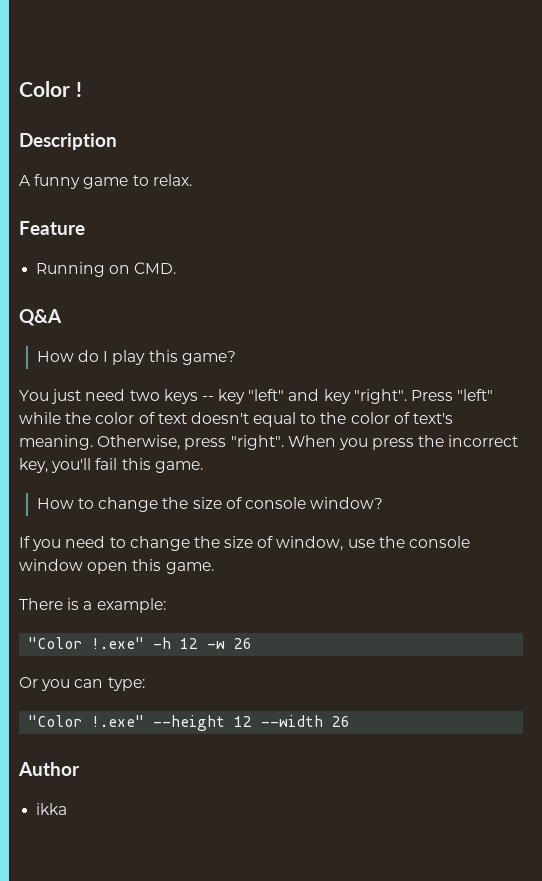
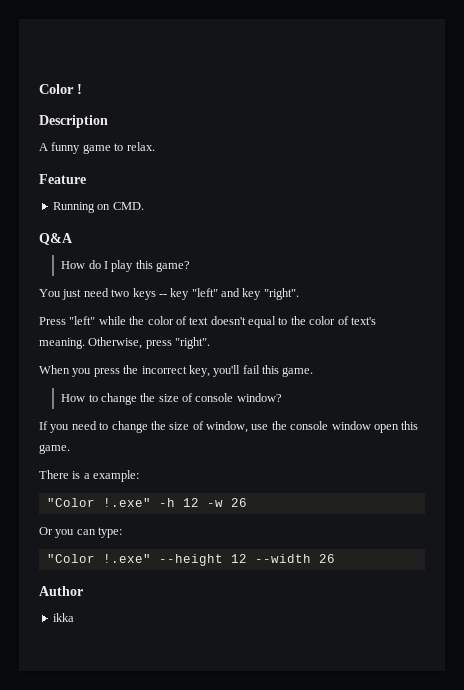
(407, 396) none -> (299, 294) //
(284, 442) none -> (211, 343) //

